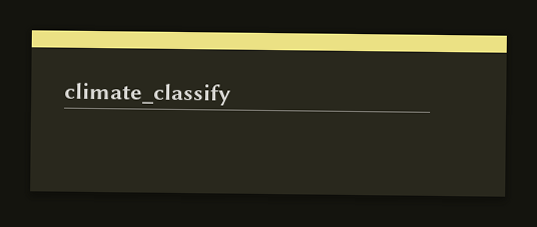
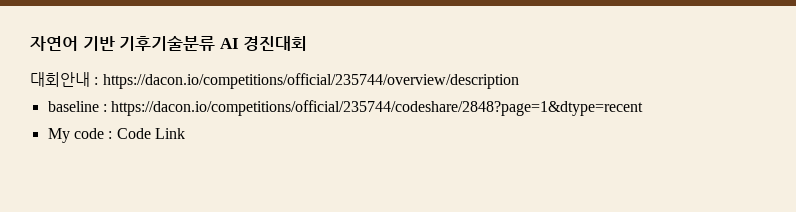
[64,82,231,106] climate_classify -> [30,36,308,51] [30,72,519,89] [47,100,644,116] [47,128,185,143] 자연어 기반 기후기술분류 AI 경진대회 // 대회안내 : https://dacon.io/competitions/official/235744/overview/description // baseline : https://dacon.io/competitions/official/235744/codeshare/2848?page=1&dtype=recent // My code : Code Link

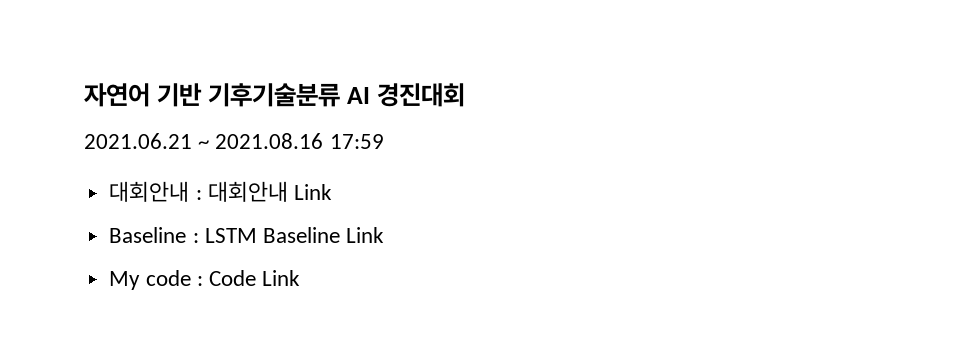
[30,72,519,89] [47,100,644,116] 대회안내 : https://dacon.io/competitions/official/235744/overview/description // baseline : https://dacon.io/competitions/official/235744/codeshare/2848?page=1&dtype=recent -> [84,133,384,149] [109,181,332,202] [109,227,385,243] 2021.06.21 ~ 2021.08.16 17:59 // 대회안내 : 대회안내 Link // Baseline : LSTM Baseline Link

